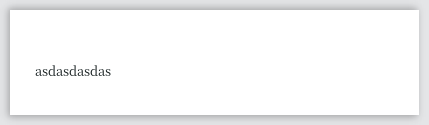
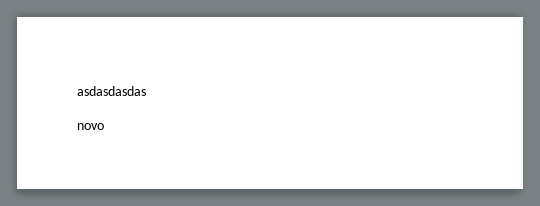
(111, 70) none -> [77,123,104,130] // novo

